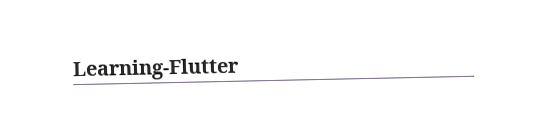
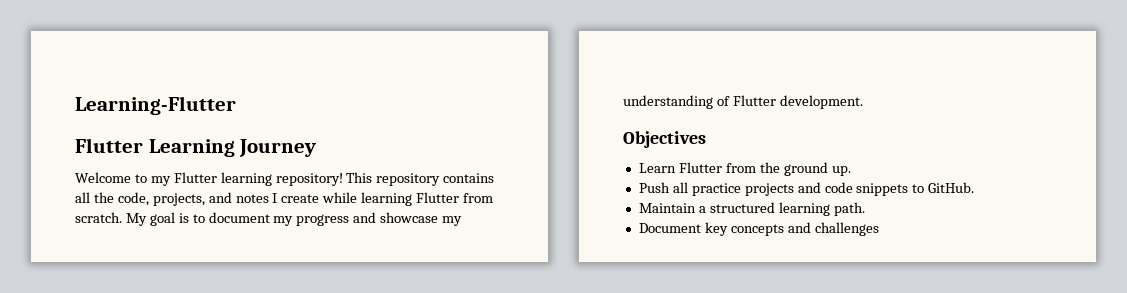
(240, 69) none -> [75,138,317,157] [75,172,495,186] [75,192,494,206] [75,212,463,226] [623,95,863,109] [623,131,706,148] [638,162,851,176] [638,182,975,196] [638,202,865,216] [638,222,879,236] // Flutter Learning Journey // Welcome to my Flutter learning repository! This repository contains all the code, projects, and notes I create while learning Flutter from scratch. My goal is to document my progress and showcase my understanding of Flutter development. // Objectives // Learn Flutter from the ground up. // Push all practice projects and code snippets to GitHub. // Maintain a structured learning path. // Document key concepts and challenges

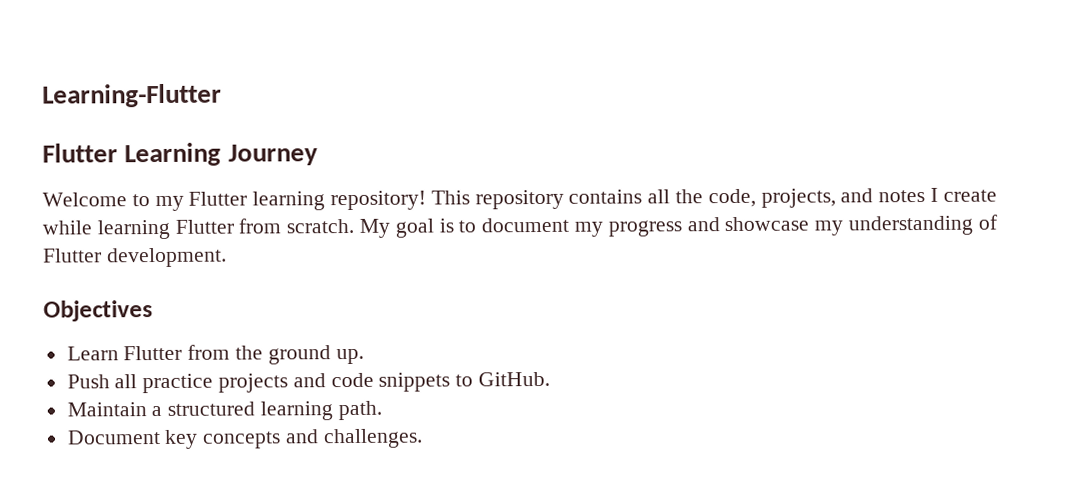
[814,222,879,236] challenges -> [322,428,423,449] challenges.

